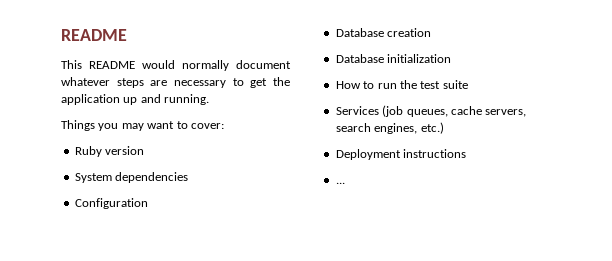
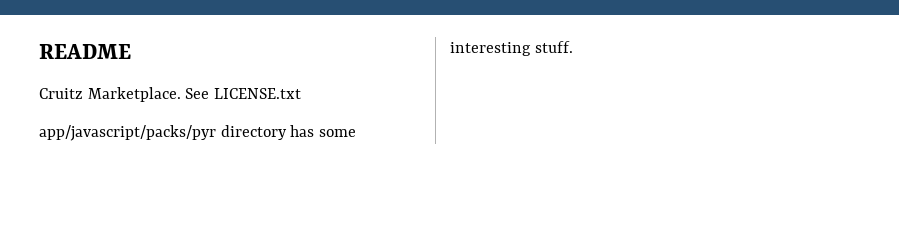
[61,60,291,71] [61,77,290,88] [61,94,210,105] [61,120,224,131] [74,146,145,157] [74,172,189,183] [74,198,148,209] [335,28,432,37] [335,54,452,63] [335,80,468,89] [335,105,527,117] [335,122,444,134] [335,149,467,160] [335,182,345,184] This README would normally document whatever steps are necessary to get the application up and running. // Things you may want to cover: // Ruby version // System dependencies // Configuration // Database creation // Database initialization // How to run the test suite // Services (job queues, cache servers, search engines, etc.) // Deployment instructions // ... -> [39,87,302,102] [39,125,357,141] [450,41,573,56] Cruitz Marketplace. See LICENSE.txt // app/javascript/packs/pyr directory has some interesting stuff.

